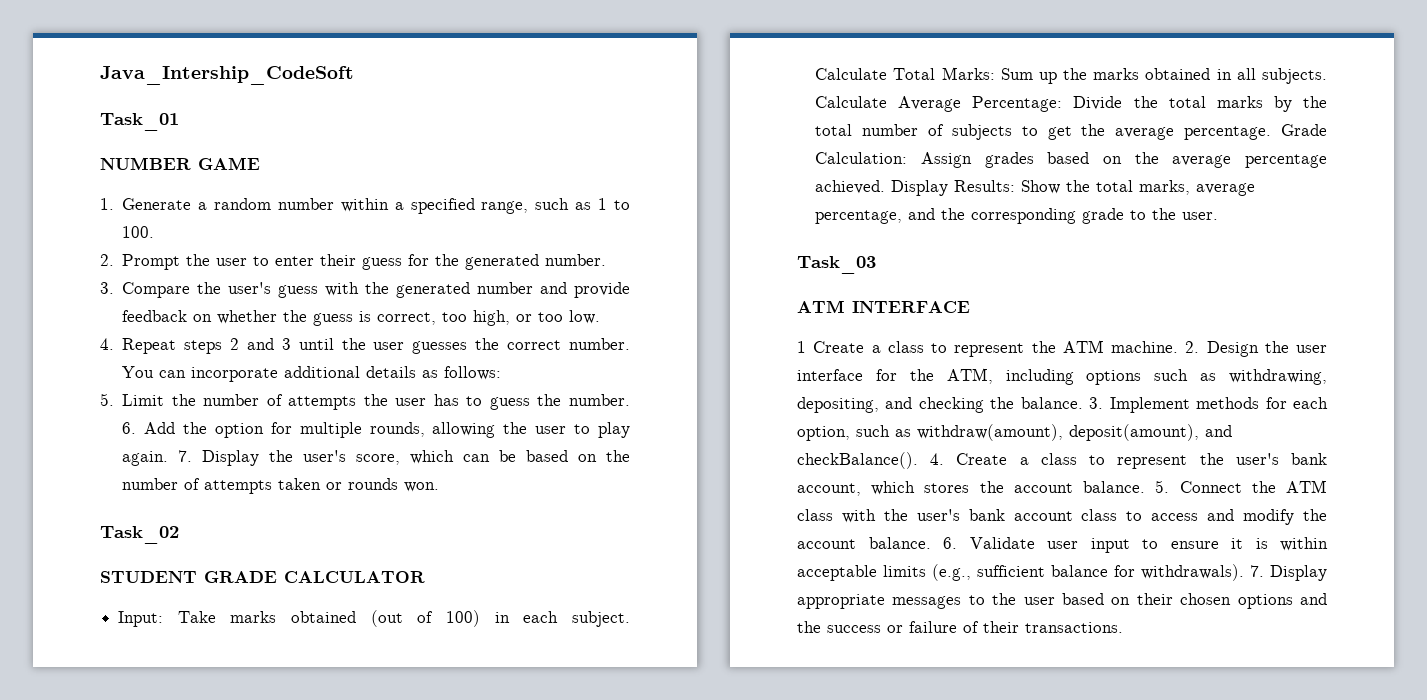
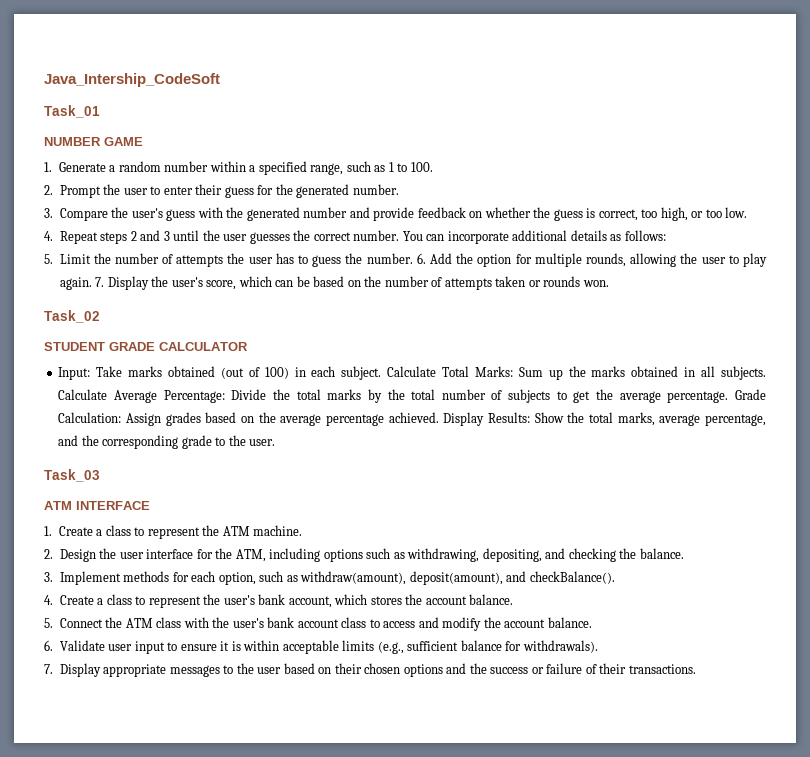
[797,341,806,353] 1 -> [44,526,52,536] 1.
(1178, 347) none -> (303, 530) //
(1083, 403) none -> (684, 553) //
(918, 460) none -> (615, 577) //
(1146, 487) none -> (514, 599) //
(931, 543) none -> (592, 622) //
(1244, 572) none -> (598, 646) //

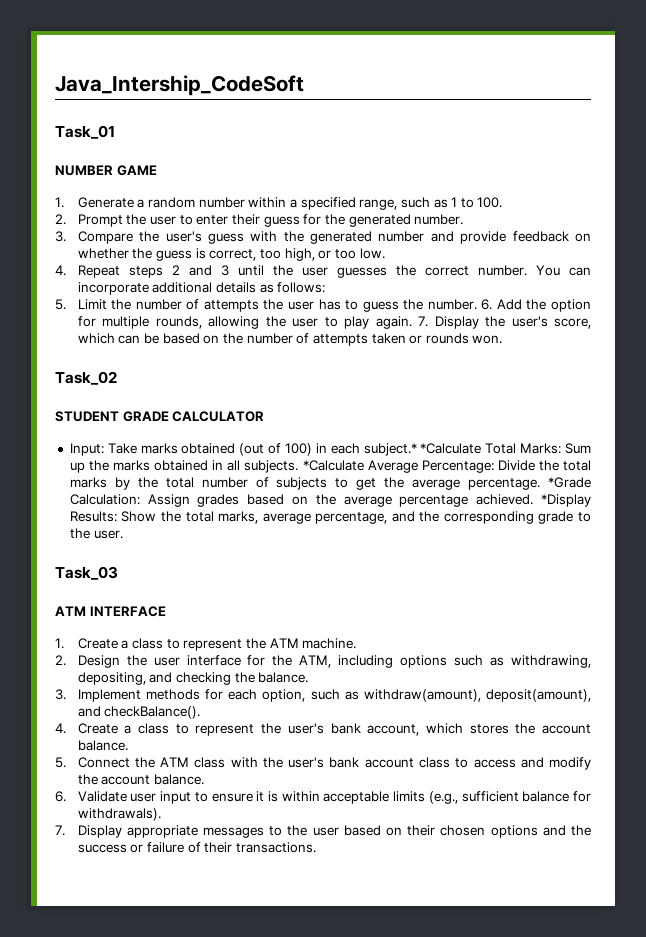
[341,366,437,380] subject. Calculate -> [363,443,482,456] subject.* *Calculate
[58,389,108,400] Calculate -> [302,460,364,471] *Calculate
[734,389,766,400] Grade -> [548,477,591,488] *Grade
[443,412,485,426] Display -> [541,494,591,507] *Display

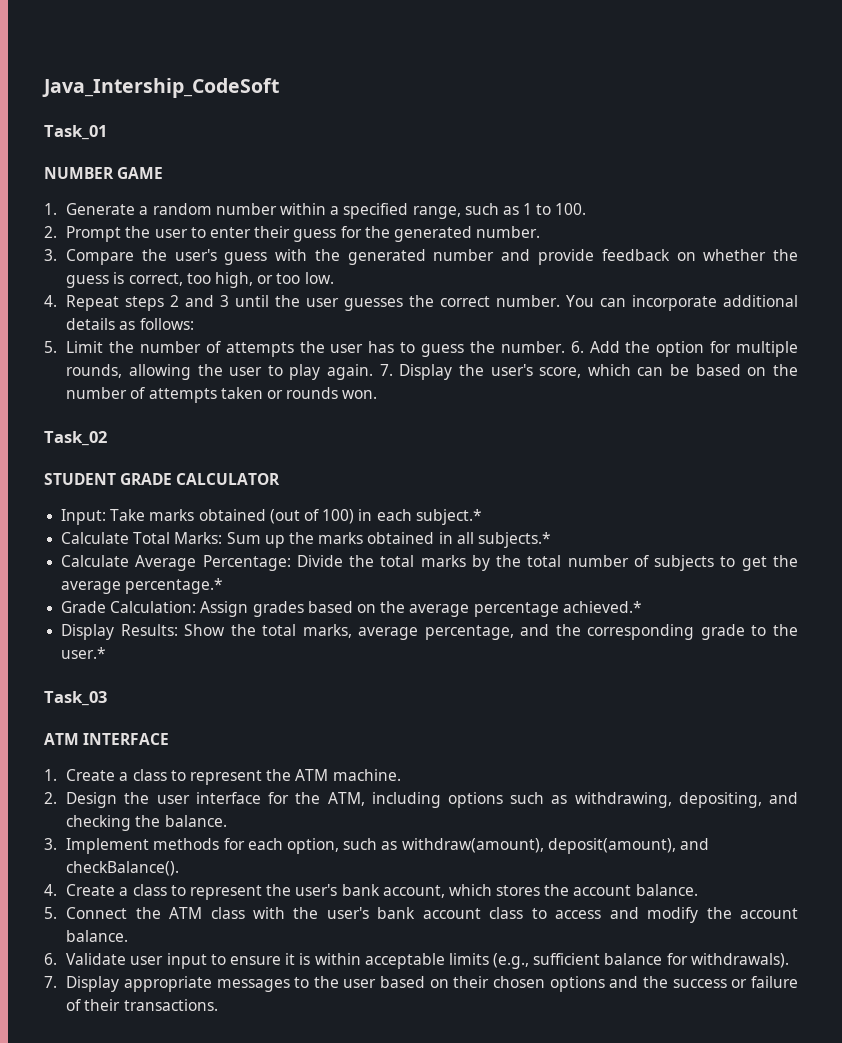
[420,443,482,454] *Calculate -> [61,532,130,544] // Calculate
[244,460,364,473] subjects. *Calculate -> [477,532,551,548] [61,555,130,567] subjects.* // Calculate
[468,477,591,490] percentage. *Grade -> [125,578,224,594] [61,601,107,613] percentage.* // Grade
[476,494,591,507] achieved. *Display -> [562,601,642,613] [61,624,115,640] achieved.* // Display
[93,530,123,539] user. -> [61,647,107,659] user.*

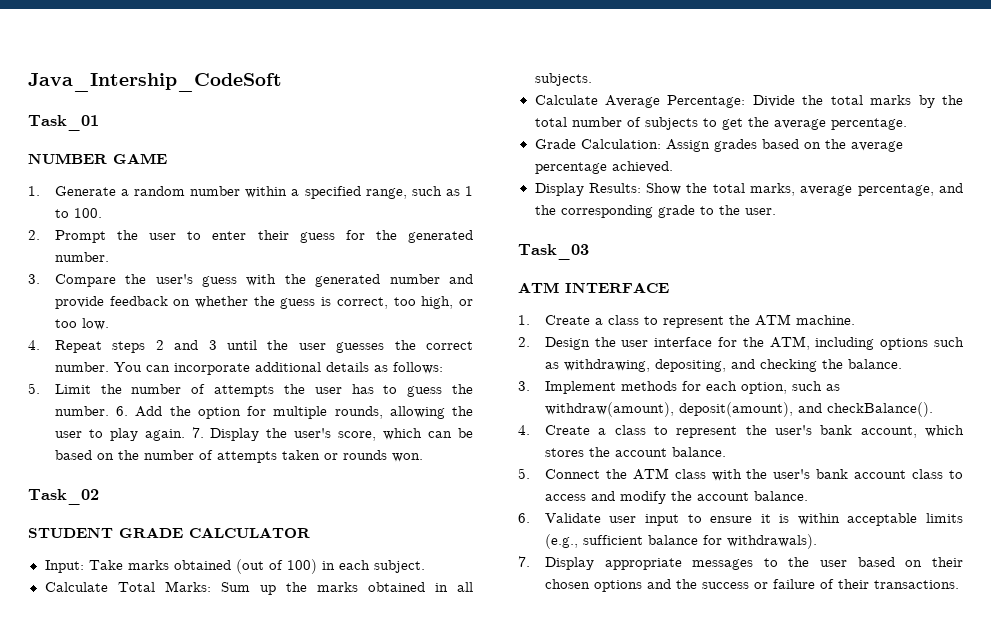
[415,509,482,525] subject.* -> [373,560,425,573] subject.
[477,532,551,548] subjects.* -> [534,73,592,86] subjects.
[125,578,224,594] percentage.* -> [830,118,907,130] percentage.
[562,601,642,613] achieved.* -> [611,161,673,173] achieved.
[61,647,107,659] user.* -> [744,208,776,215] user.

